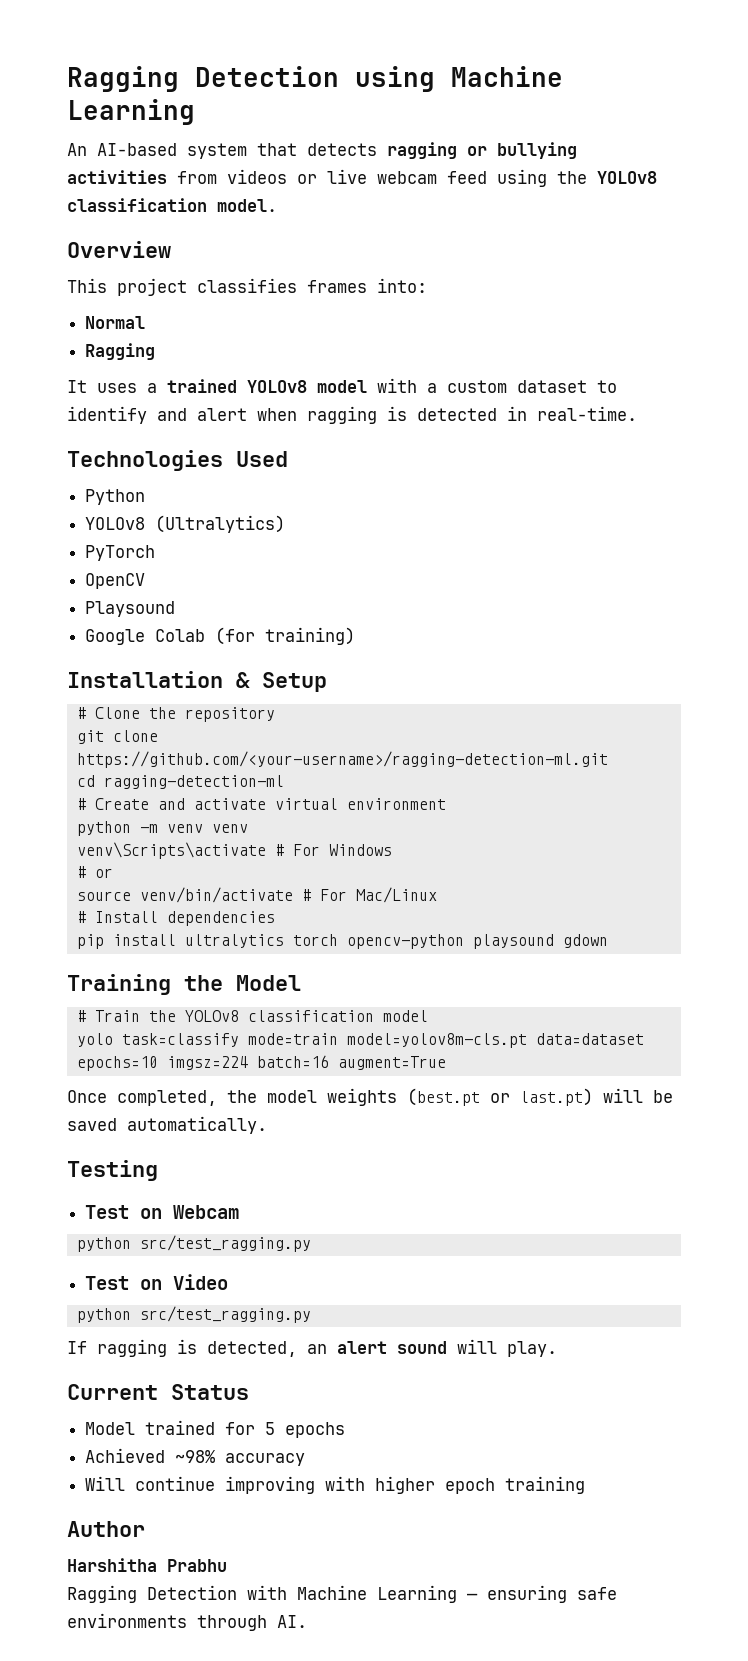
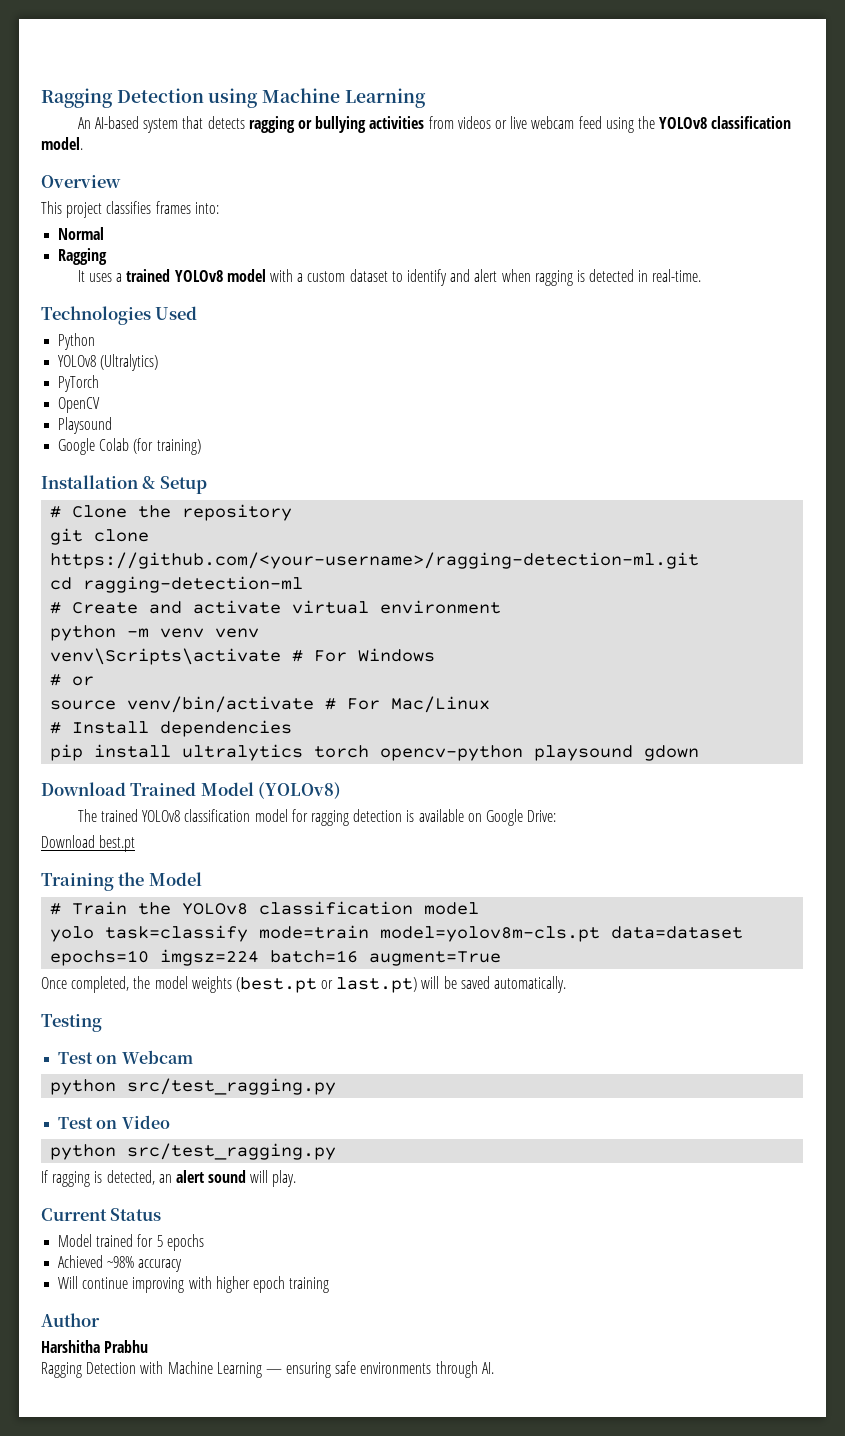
(608, 941) none -> [41,782,342,799] [77,809,557,826] [41,835,136,852] // Download Trained Model (YOLOv8) // The trained YOLOv8 classification model for ragging detection is available on Google Drive: // Download best.pt

